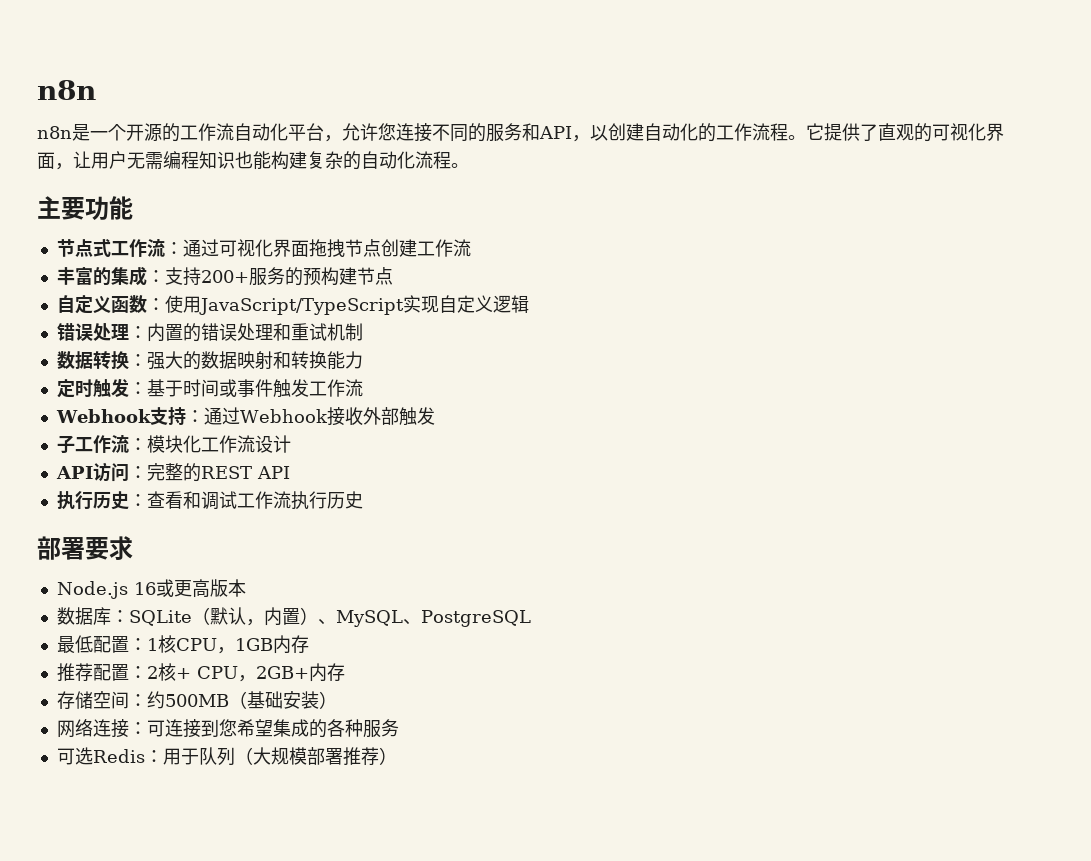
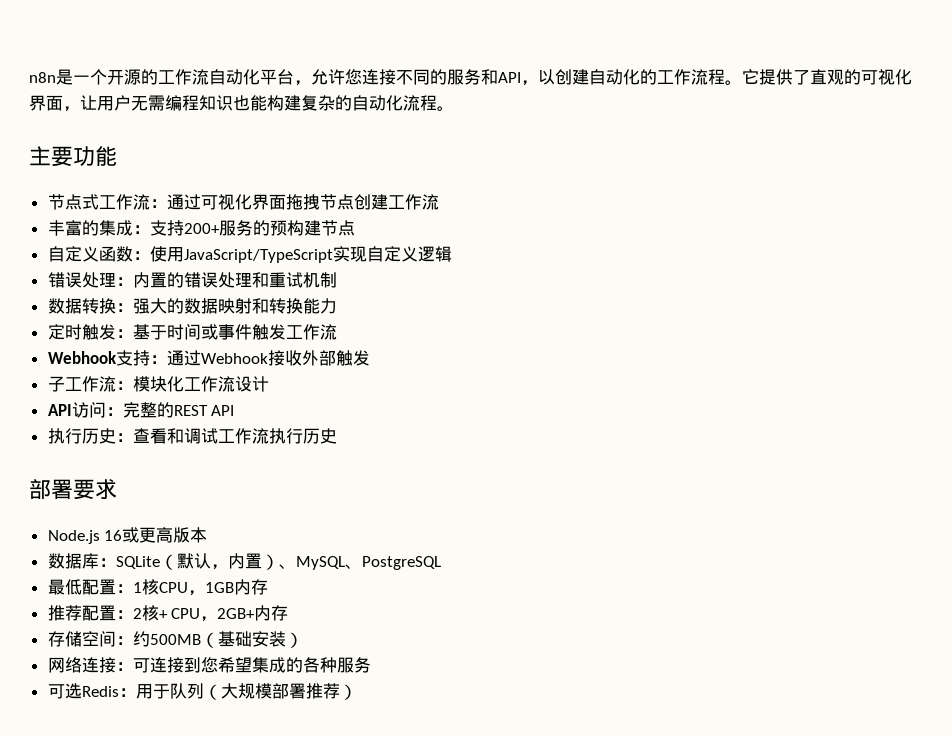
[37,80,96,100] [37,126,72,139] n8n // n8n -> [29,72,56,83] n8n

